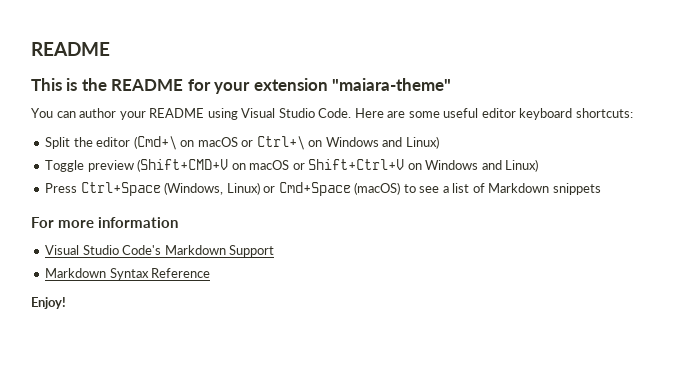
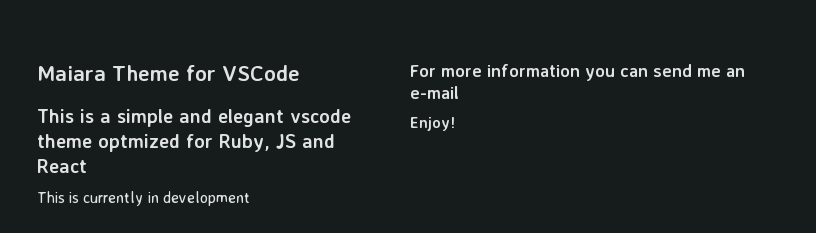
[31,42,110,56] [31,78,452,94] [31,108,633,120] [45,136,439,150] [45,159,539,172] [45,182,601,196] [31,217,178,228] [45,245,275,257] [45,268,211,280] README // This is the README for your extension "maiara-theme" // You can author your README using Visual Studio Code. Here are some useful editor keyboard shortcuts: // Split the editor (Cmd+\ on macOS or Ctrl+\ on Windows and Linux) // Toggle preview (Shift+CMD+V on macOS or Shift+Ctrl+V on Windows and Linux) // Press Ctrl+Space (Windows, Linux) or Cmd+Space (macOS) to see a list of Markdown snippets // For more information // Visual Studio Code's Markdown Support // Markdown Syntax Reference -> [37,65,300,81] [37,109,351,127] [37,134,335,152] [37,159,87,173] [37,191,250,206] [410,64,745,81] [410,86,459,99] Maiara Theme for VSCode // This is a simple and elegant vscode theme optmized for Ruby, JS and React // This is currently in development // For more information you can send me an e-mail

